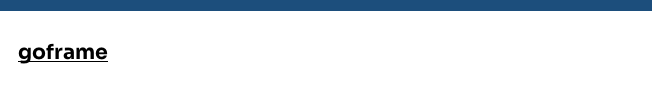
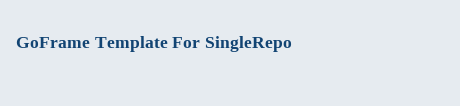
[18,43,108,64] goframe -> [16,36,293,52] GoFrame Template For SingleRepo

